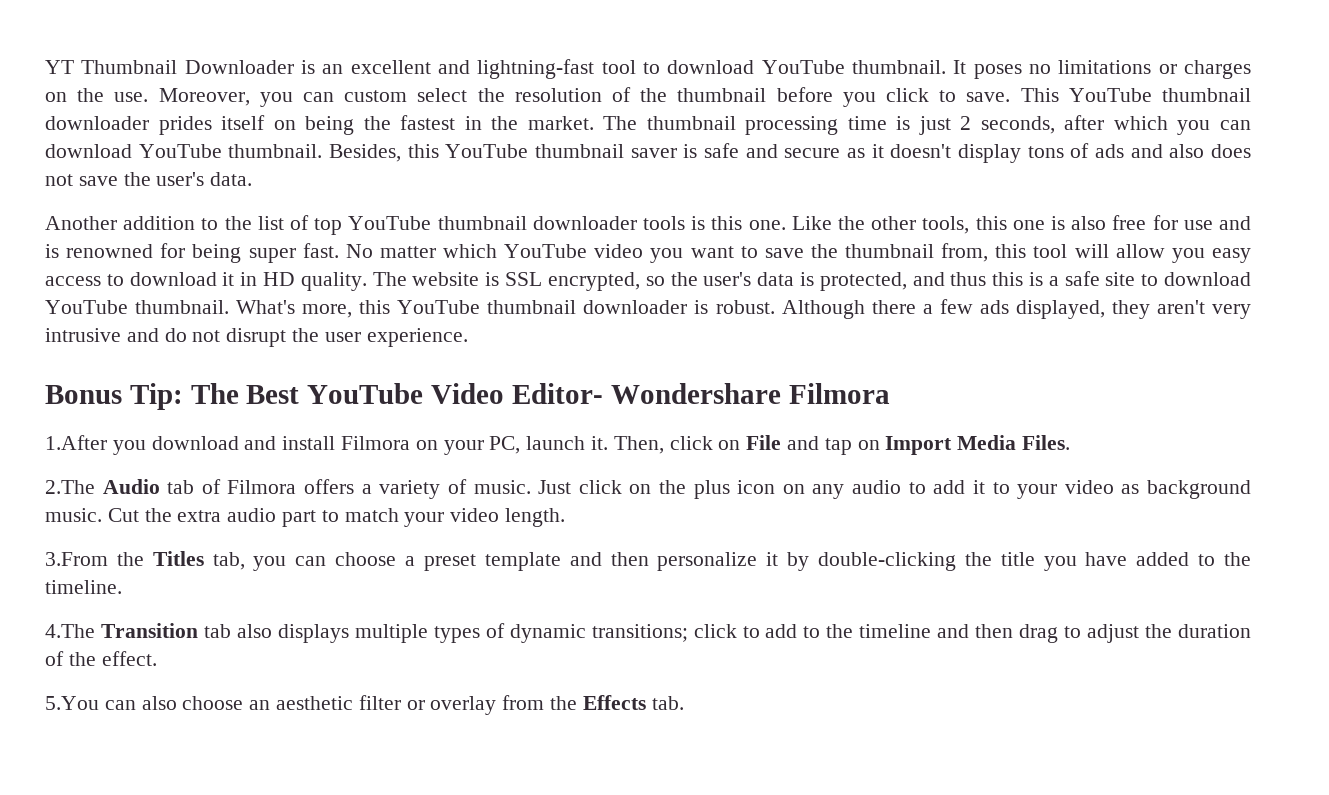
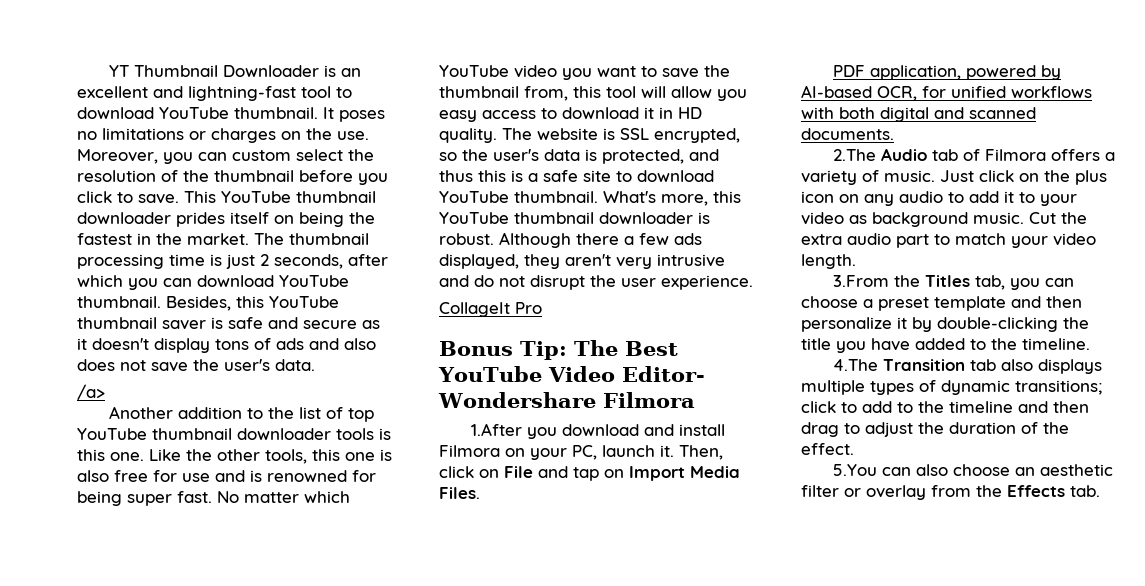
(253, 179) none -> [77,384,105,400] // /a>
(468, 337) none -> [439,302,542,317] // CollageIt Pro
(1071, 442) none -> [832,65,1061,80] [801,85,1092,101] [801,107,1036,122] [801,128,894,140] // PDF application, powered by AI-based OCR, for unified workflows with both digital and scanned documents.

